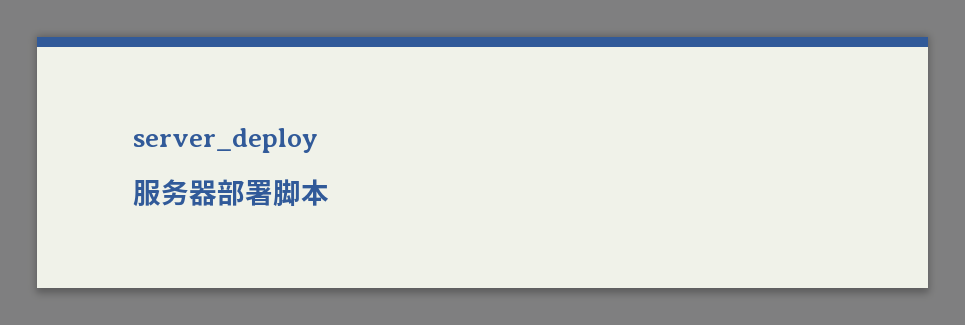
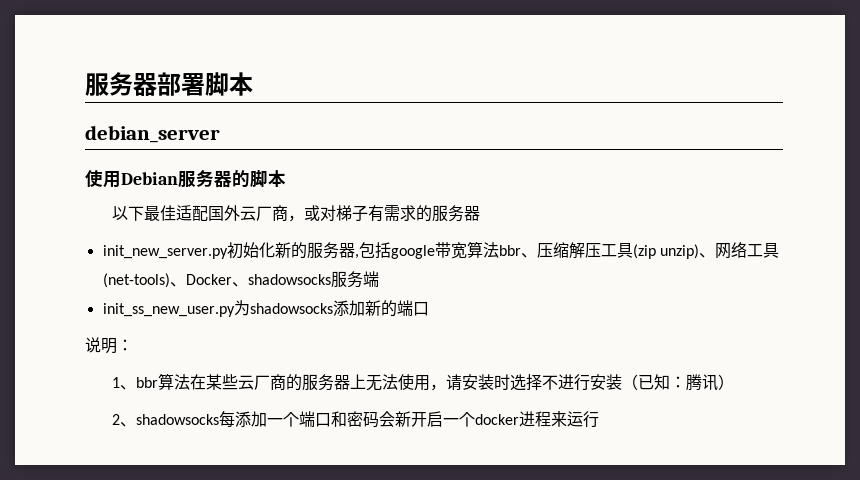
[133,128,318,153] server_deploy // -> (85, 84) none
(329, 192) none -> [85,125,220,143] [85,170,286,188] [112,205,481,222] [102,241,779,259] [102,271,379,288] [102,300,429,317] [85,337,133,354] [112,373,735,391] [112,411,600,428] // debian_server // 使用Debian服务器的脚本 // 以下最佳适配国外云厂商，或对梯子有需求的服务器 // init_new_server.py初始化新的服务器,包括google带宽算法bbr、压缩解压工具(zip unzip)、网络工具(net-tools)、Docker、shadowsocks服务端 // init_ss_new_user.py为shadowsocks添加新的端口 // 说明： // 1、bbr算法在某些云厂商的服务器上无法使用，请安装时选择不进行安装（已知：腾讯） // 2、shadowsocks每添加一个端口和密码会新开启一个docker进程来运行

